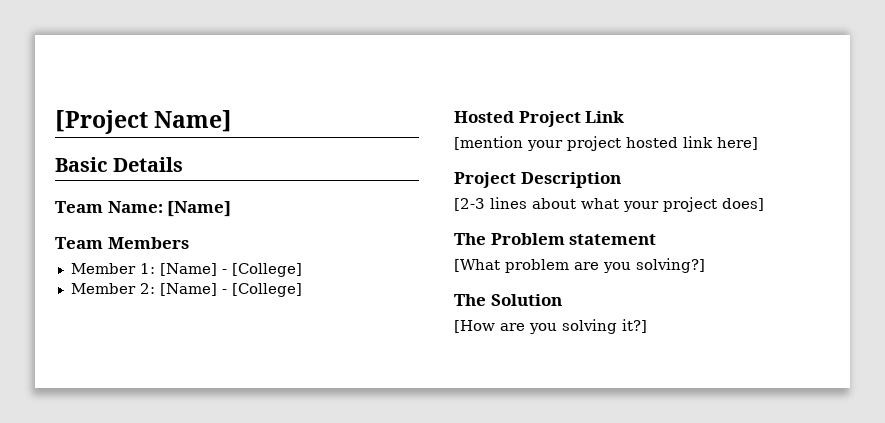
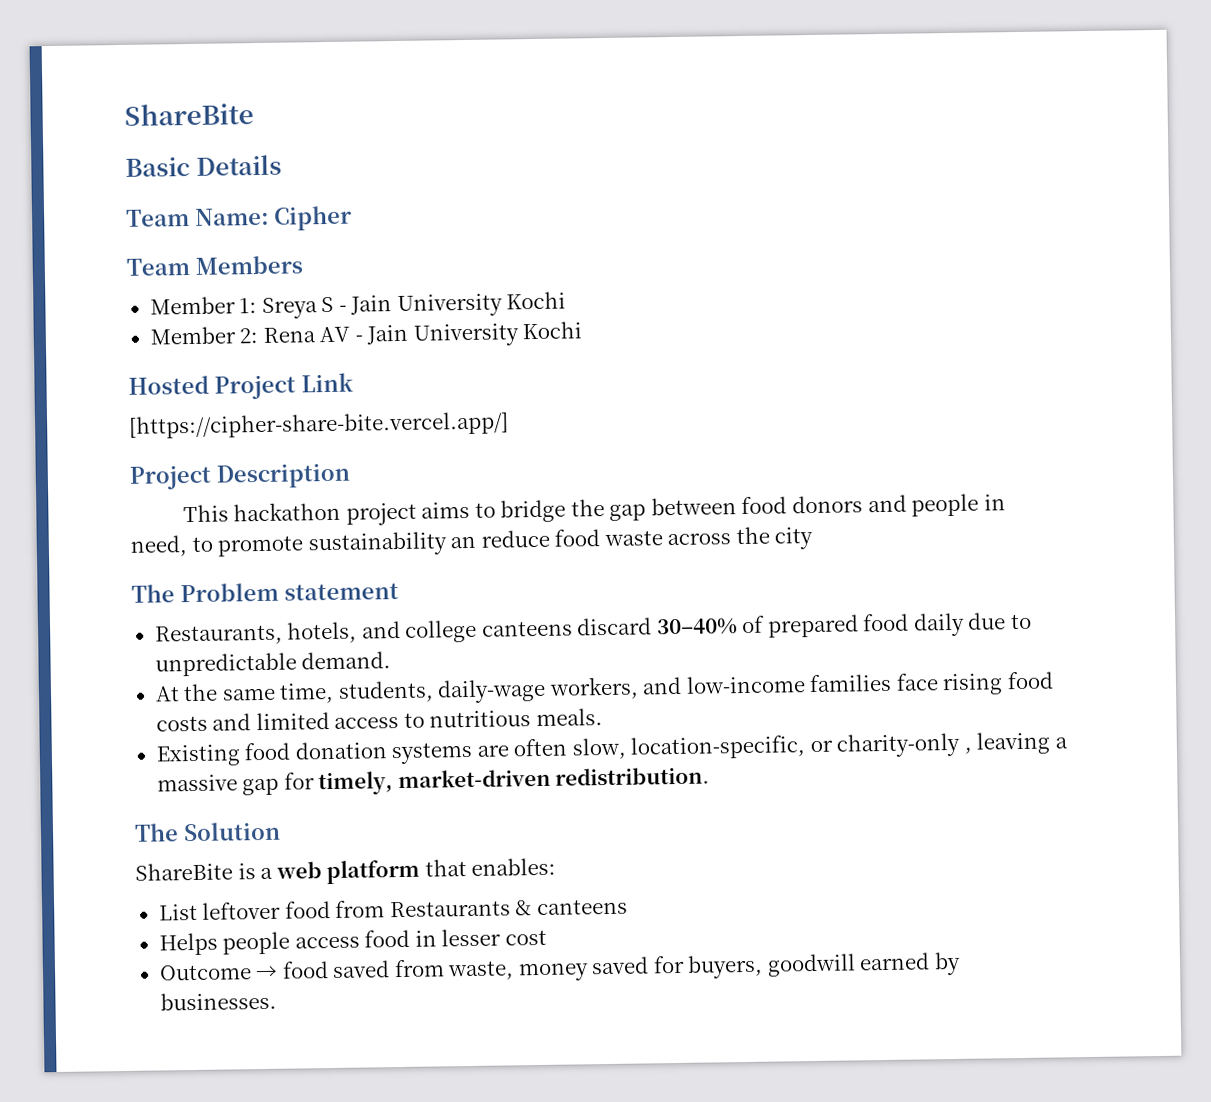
[55,110,233,134] [Project Name] -> [124,103,254,126] ShareBite
[167,201,232,217] [Name] -> [273,205,352,231] Cipher
[159,263,302,277] [70,283,302,297] [454,111,625,127] [454,136,758,151] [454,172,621,188] [454,197,764,212] [454,233,657,245] [454,258,705,273] [454,294,562,306] [454,319,647,334] [Name] - [College] // Member 2: [Name] - [College] // Hosted Project Link // [mention your project hosted link here] // Project Description // [2-3 lines about what your project does] // The Problem statement // [What problem are you solving?] // The Solution // [How are you solving it?] -> [261,291,567,319] [149,321,583,347] [128,372,354,400] [129,411,509,439] [129,462,351,490] [182,493,1006,526] [130,526,814,557] [131,582,399,603] [154,612,1032,646] [154,651,392,677] [154,671,1054,704] [155,708,603,732] [155,731,1068,767] [156,766,711,796] [134,821,281,842] [135,857,557,885] [158,898,628,921] [158,928,547,956] [158,951,961,982] [159,991,277,1011] Sreya S - Jain University Kochi // Member 2: Rena AV - Jain University Kochi // Hosted Project Link // [https://cipher-share-bite.vercel.app/] // Project Description // This hackathon project aims to bridge the gap between food donors and people in need, to promote sustainability an reduce food waste across the city // The Problem statement // Restaurants, hotels, and college canteens discard 30–40% of prepared food daily due to unpredictable demand. // At the same time, students, daily-wage workers, and low-income families face rising food costs and limited access to nutritious meals. // Existing food donation systems are often slow, location-specific, or charity-only , leaving a massive gap for timely, market-driven redistribution. // The Solution // ShareBite is a web platform that enables: // List leftover food from Restaurants & canteens // Helps people access food in lesser cost // Outcome → food saved from waste, money saved for buyers, goodwill earned by businesses.

